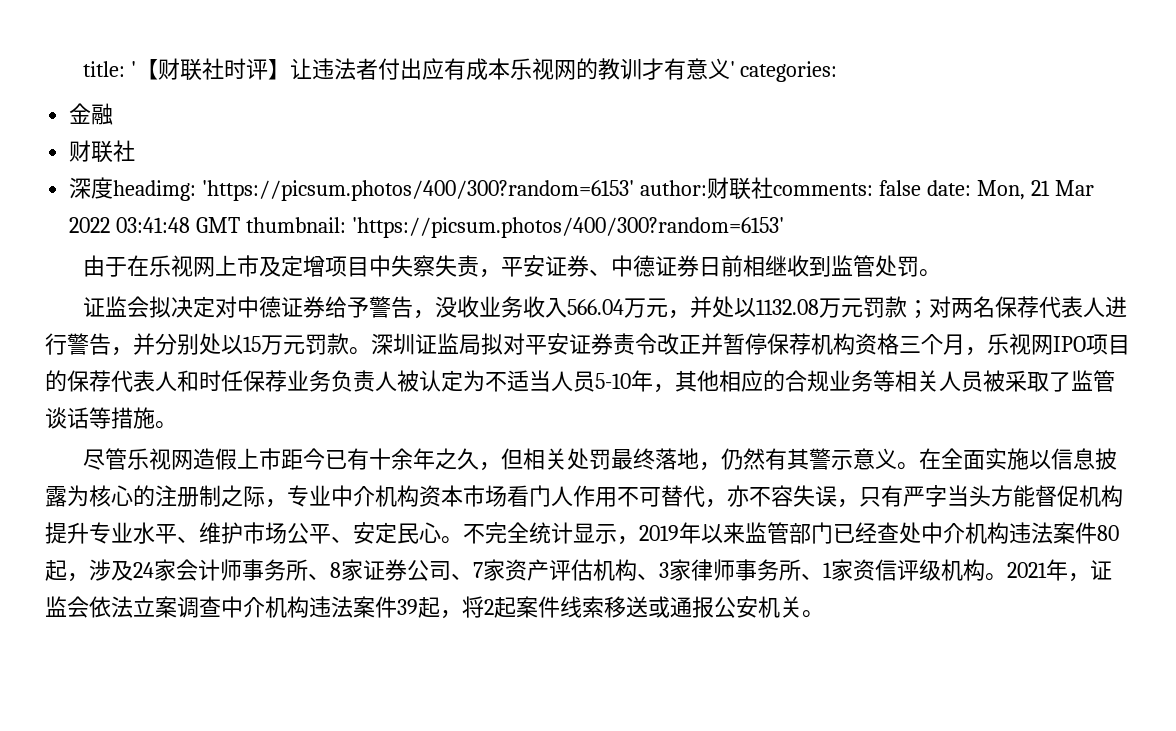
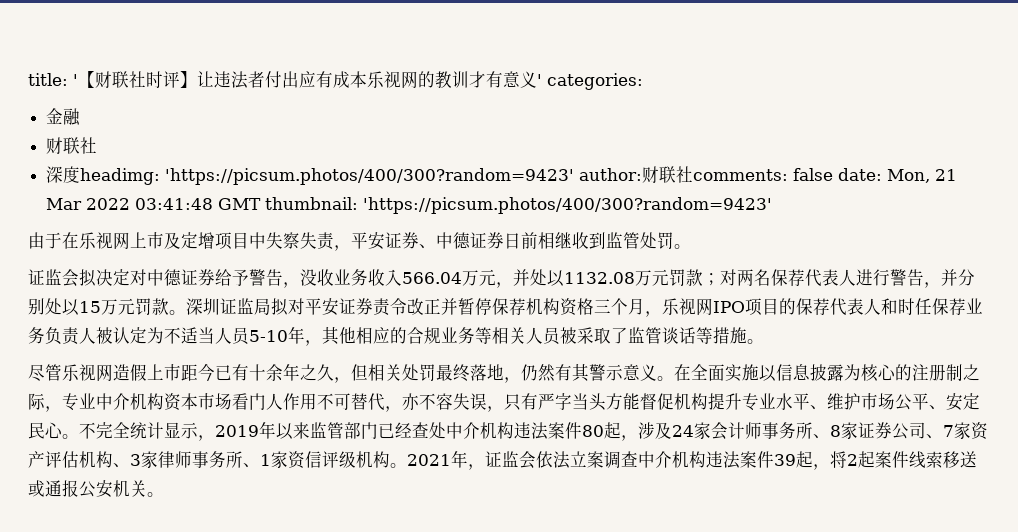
[202,180,635,201] 'https://picsum.photos/400/300?random=6153' -> [165,168,575,185] 'https://picsum.photos/400/300?random=9423'
[351,217,784,238] 'https://picsum.photos/400/300?random=6153' -> [363,197,773,214] 'https://picsum.photos/400/300?random=9423'

